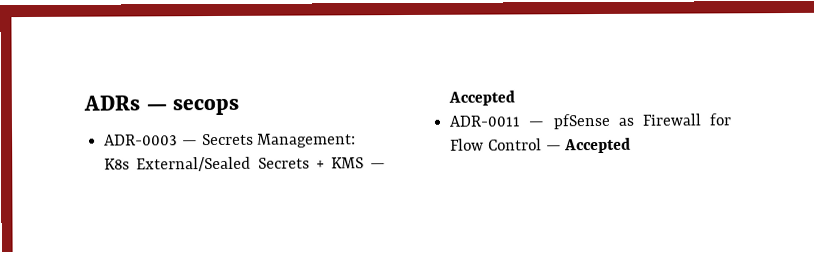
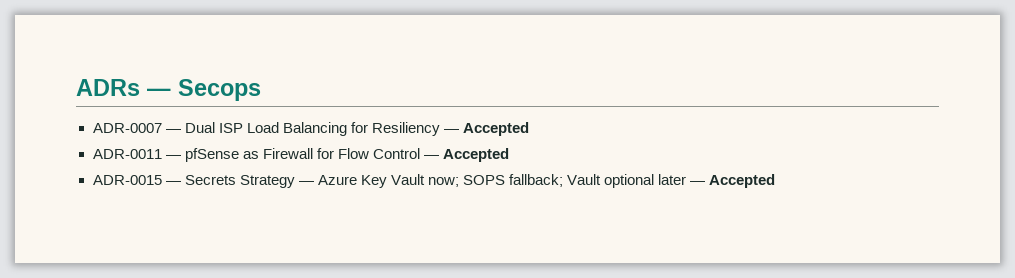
[172,98,240,116] [104,133,357,148] [104,156,364,172] secops // ADR-0003 — Secrets Management: K8s External/Sealed Secrets + KMS -> [178,79,261,101] [92,122,440,136] Secops // ADR-0007 — Dual ISP Load Balancing for Resiliency
(632, 145) none -> [92,174,776,188] // ADR-0015 — Secrets Strategy — Azure Key Vault now; SOPS fallback; Vault optional later — Accepted

